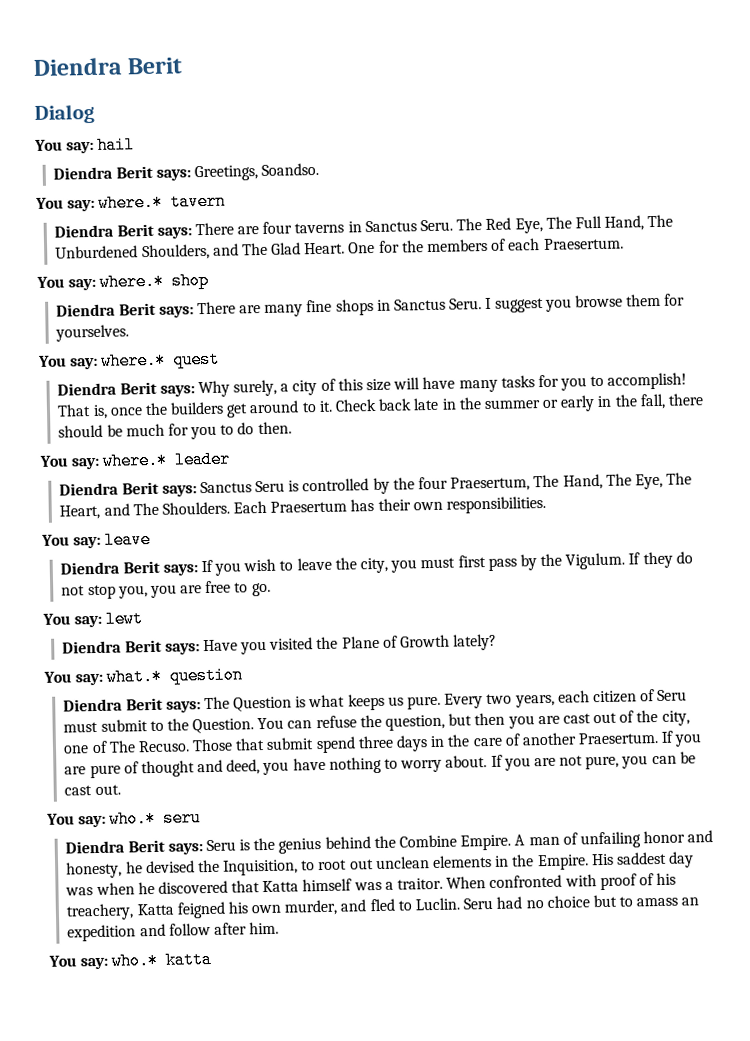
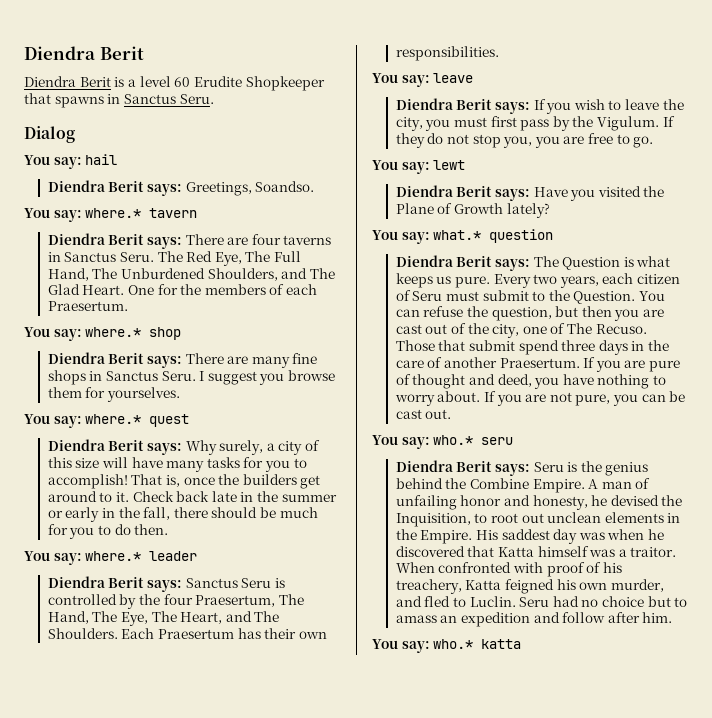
[33,57,184,76] Diendra Berit -> [24,46,144,60] [24,76,325,91] [24,93,214,108] Diendra Berit // Diendra Berit is a level 60 Erudite Shopkeeper that spawns in Sanctus Seru.

